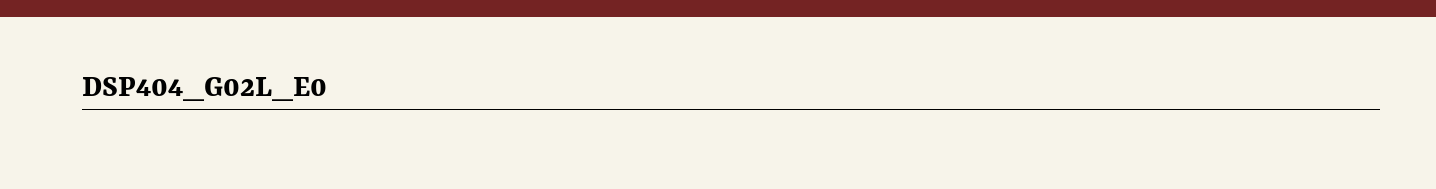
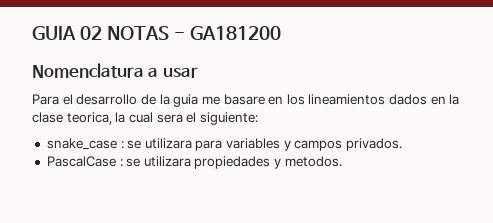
[82,77,327,101] DSP404_G02L_E0 -> [32,26,281,40] [32,63,198,78] [32,94,460,107] [32,112,258,125] [46,138,403,151] [46,156,342,169] GUIA 02 NOTAS - GA181200 // Nomenclatura a usar // Para el desarrollo de la guia me basare en los lineamientos dados en la clase teorica, la cual sera el siguiente: // snake_case : se utilizara para variables y campos privados. // PascalCase : se utilizara propiedades y metodos.

